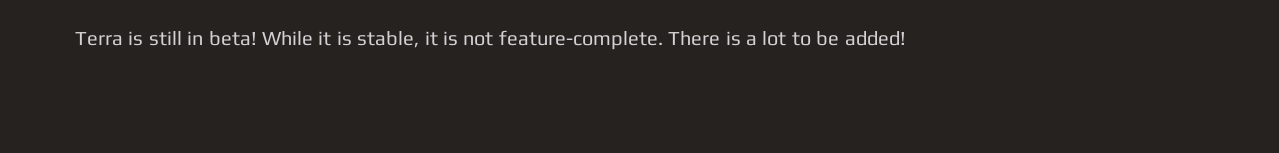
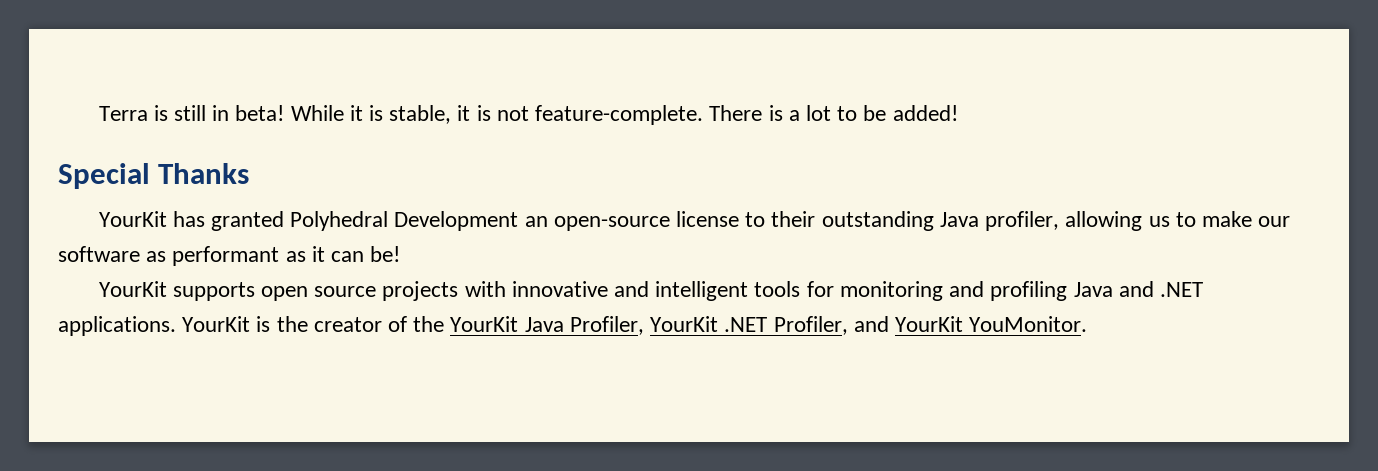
(906, 38) none -> [58,163,250,189] [98,211,1291,231] [58,246,401,266] [98,281,1203,301] [58,316,1088,336] // Special Thanks // YourKit has granted Polyhedral Development an open-source license to their outstanding Java profiler, allowing us to make our software as performant as it can be! // YourKit supports open source projects with innovative and intelligent tools for monitoring and profiling Java and .NET applications. YourKit is the creator of the YourKit Java Profiler, YourKit .NET Profiler, and YourKit YouMonitor.

